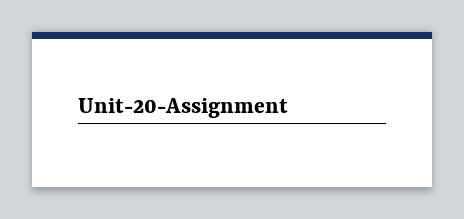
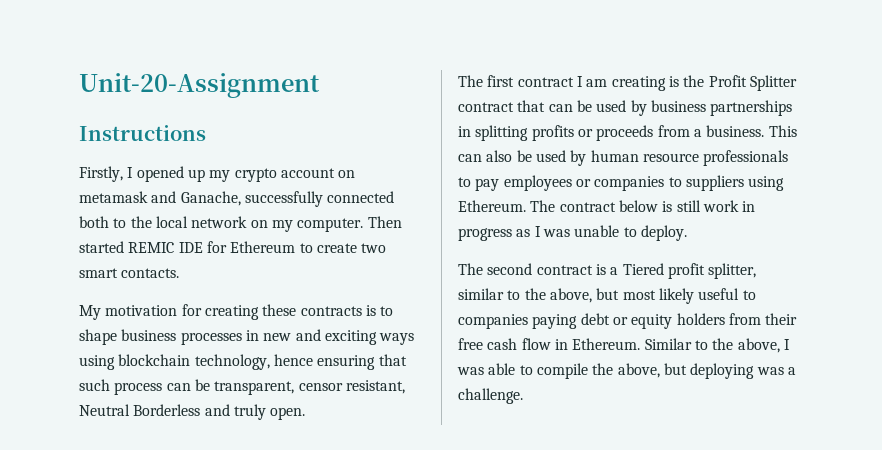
(288, 108) none -> [79,125,206,141] [79,166,356,182] [79,191,395,207] [79,216,402,232] [79,241,387,253] [79,268,180,278] [79,304,394,320] [79,329,415,345] [79,354,407,370] [79,379,405,395] [79,404,306,420] [458,75,797,91] [458,100,793,116] [458,125,797,141] [458,150,789,166] [458,175,785,191] [458,200,756,212] [458,225,687,241] [458,263,757,279] [458,288,756,304] [458,313,798,329] [458,338,790,353] [457,363,796,379] [458,388,523,404] // Instructions // Firstly, I opened up my crypto account on metamask and Ganache, successfully connected both to the local network on my computer. Then started REMIC IDE for Ethereum to create two smart contacts. // My motivation for creating these contracts is to shape business processes in new and exciting ways using blockchain technology, hence ensuring that such process can be transparent, censor resistant, Neutral Borderless and truly open. // The first contract I am creating is the Profit Splitter contract that can be used by business partnerships in splitting profits or proceeds from a business. This can also be used by human resource professionals to pay employees or companies to suppliers using Ethereum. The contract below is still work in progress as I was unable to deploy. // The second contract is a Tiered profit splitter, similar to the above, but most likely useful to companies paying debt or equity holders from their free cash flow in Ethereum. Similar to the above, I was able to compile the above, but deploying was a challenge.

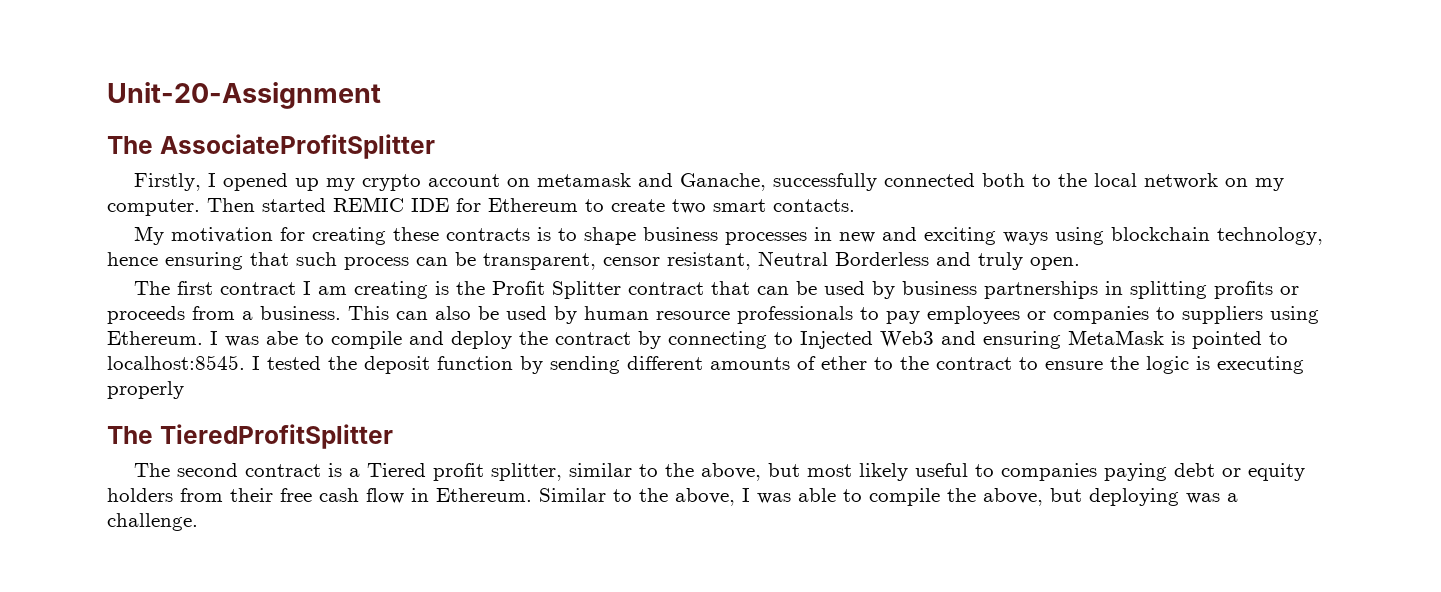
[79,125,206,141] Instructions -> [107,134,435,159] The AssociateProfitSplitter
[530,200,756,212] [458,225,687,241] The contract below is still work in progress as I was unable to deploy. -> [210,330,1288,349] [107,355,1304,374] [107,381,184,399] [107,424,393,449] I was abe to compile and deploy the contract by connecting to Injected Web3 and ensuring MetaMask is pointed to localhost:8545. I tested the deposit function by sending different amounts of ether to the contract to ensure the logic is executing properly // The TieredProfitSplitter

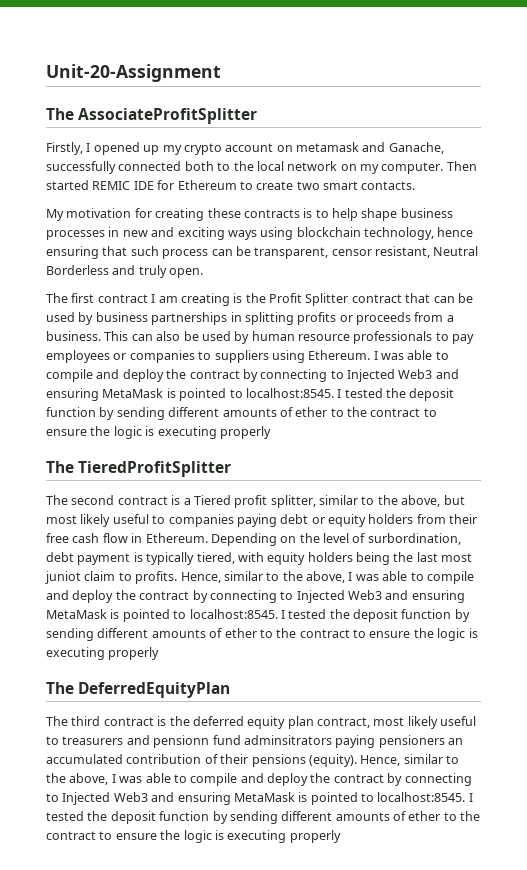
(578, 234) none -> [332,208,358,221] help
[266,331,298,345] abe -> [407,350,433,360] able
[539,488,1238,506] [107,513,198,531] Similar to the above, I was able to compile the above, but deploying was a challenge. -> [210,533,461,546] [46,552,473,565] [45,571,474,584] [46,590,465,603] [46,609,470,622] [46,628,478,641] [46,647,160,660] [46,682,231,698] [46,716,477,729] [46,735,463,748] [46,754,459,767] [46,773,472,786] [46,792,473,805] [46,811,481,824] [46,830,341,843] Depending on the level of surbordination, debt payment is typically tiered, with equity holders being the last most juniot claim to profits. Hence, similar to the above, I was able to compile and deploy the contract by connecting to Injected Web3 and ensuring MetaMask is pointed to localhost:8545. I tested the deposit function by sending different amounts of ether to the contract to ensure the logic is executing properly // The DeferredEquityPlan // The third contract is the deferred equity plan contract, most likely useful to treasurers and pensionn fund adminsitrators paying pensioners an accumulated contribution of their pensions (equity). Hence, similar to the above, I was able to compile and deploy the contract by connecting to Injected Web3 and ensuring MetaMask is pointed to localhost:8545. I tested the deposit function by sending different amounts of ether to the contract to ensure the logic is executing properly

